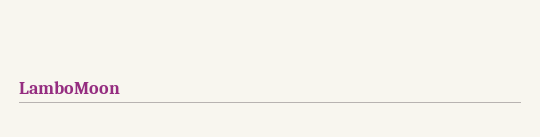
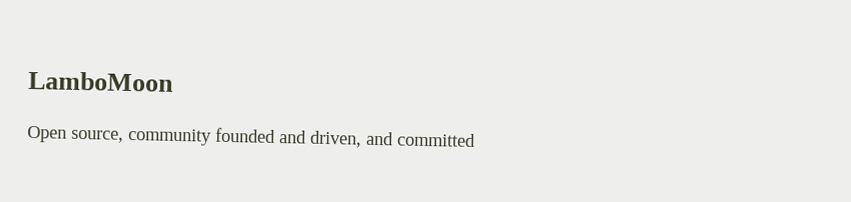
(120, 87) none -> [27,125,476,148] // Open source, community founded and driven, and committed

